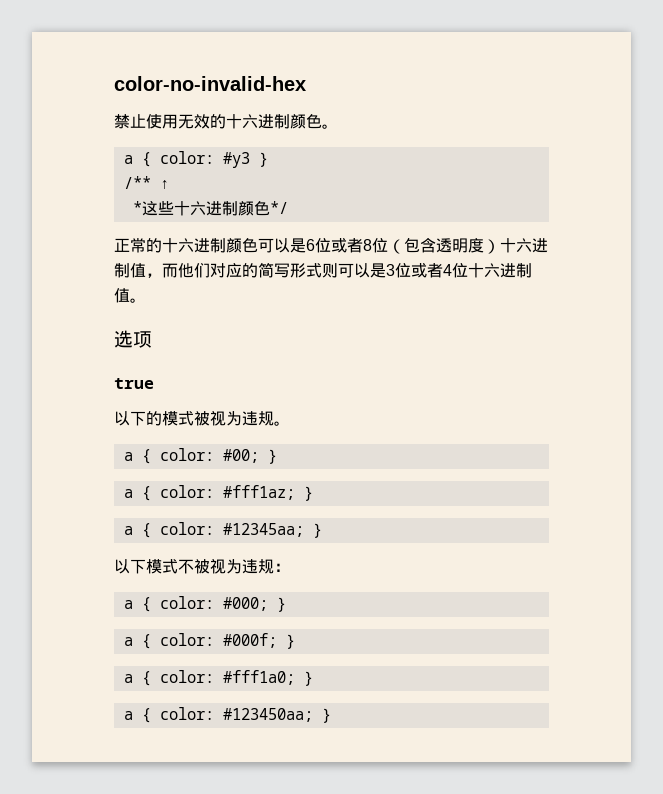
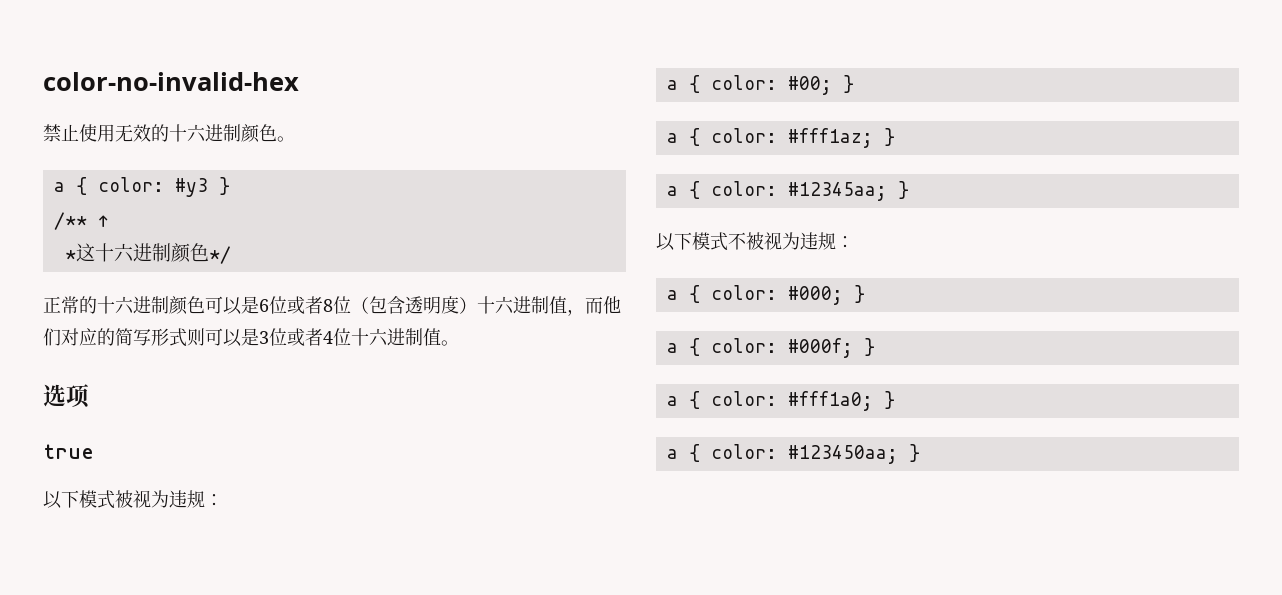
[157,201,174,215] 些 -> (95, 252) none
[146,411,162,426] 的 -> (79, 499) none
[274,421,290,426] 。 -> [205,494,223,506] ：

